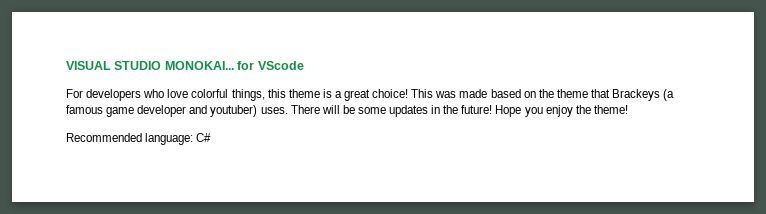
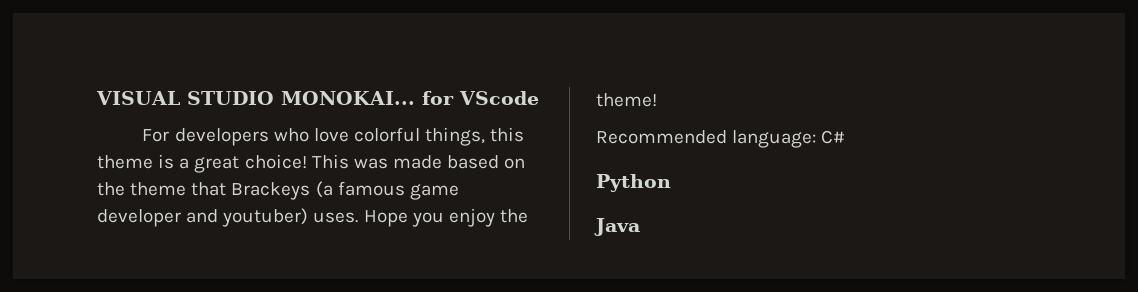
[290,105,493,117] There will be some updates in the future! -> (359, 217) none
(212, 137) none -> [596,174,671,192] [594,218,640,236] // Python // Java

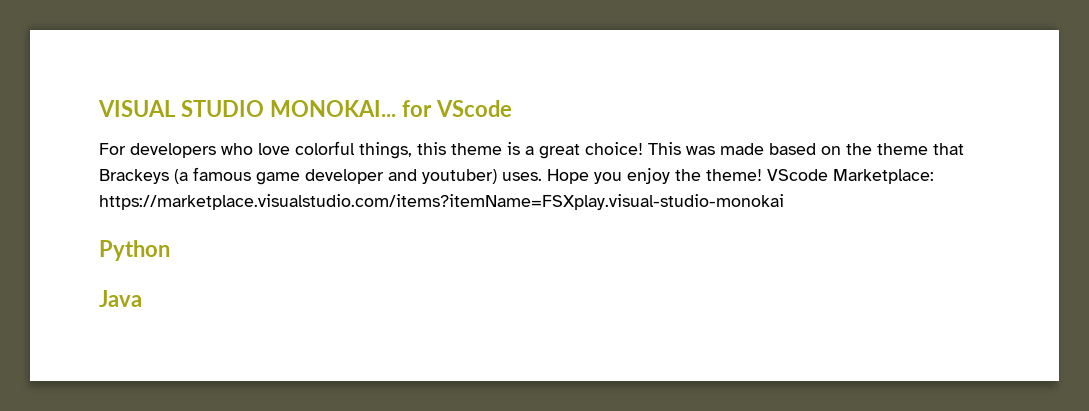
[596,130,846,148] // Recommended language: C# -> [767,169,934,184] [99,194,784,210] VScode Marketplace: https://marketplace.visualstudio.com/items?itemName=FSXplay.visual-studio-monokai

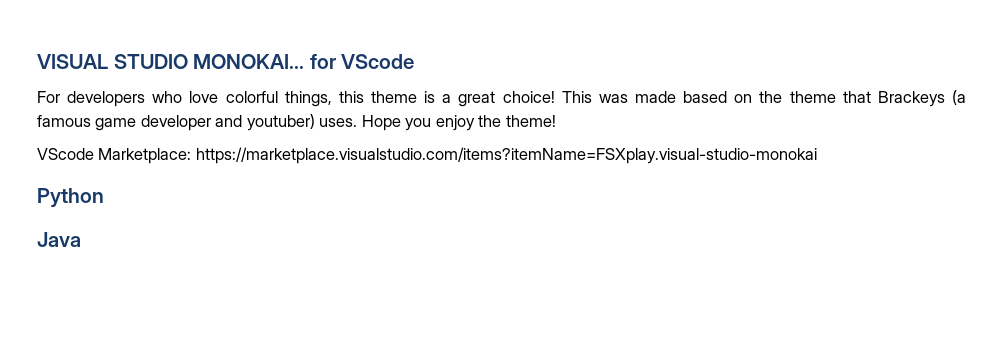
(762, 175) none -> (556, 121) //

